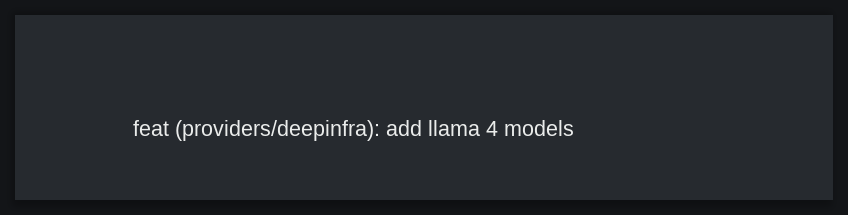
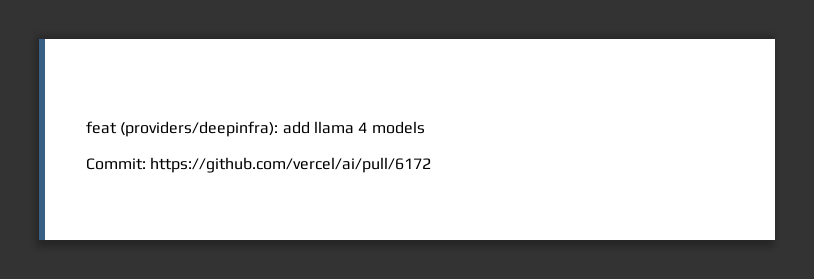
(574, 128) none -> [86,157,432,173] // Commit: https://github.com/vercel/ai/pull/6172

